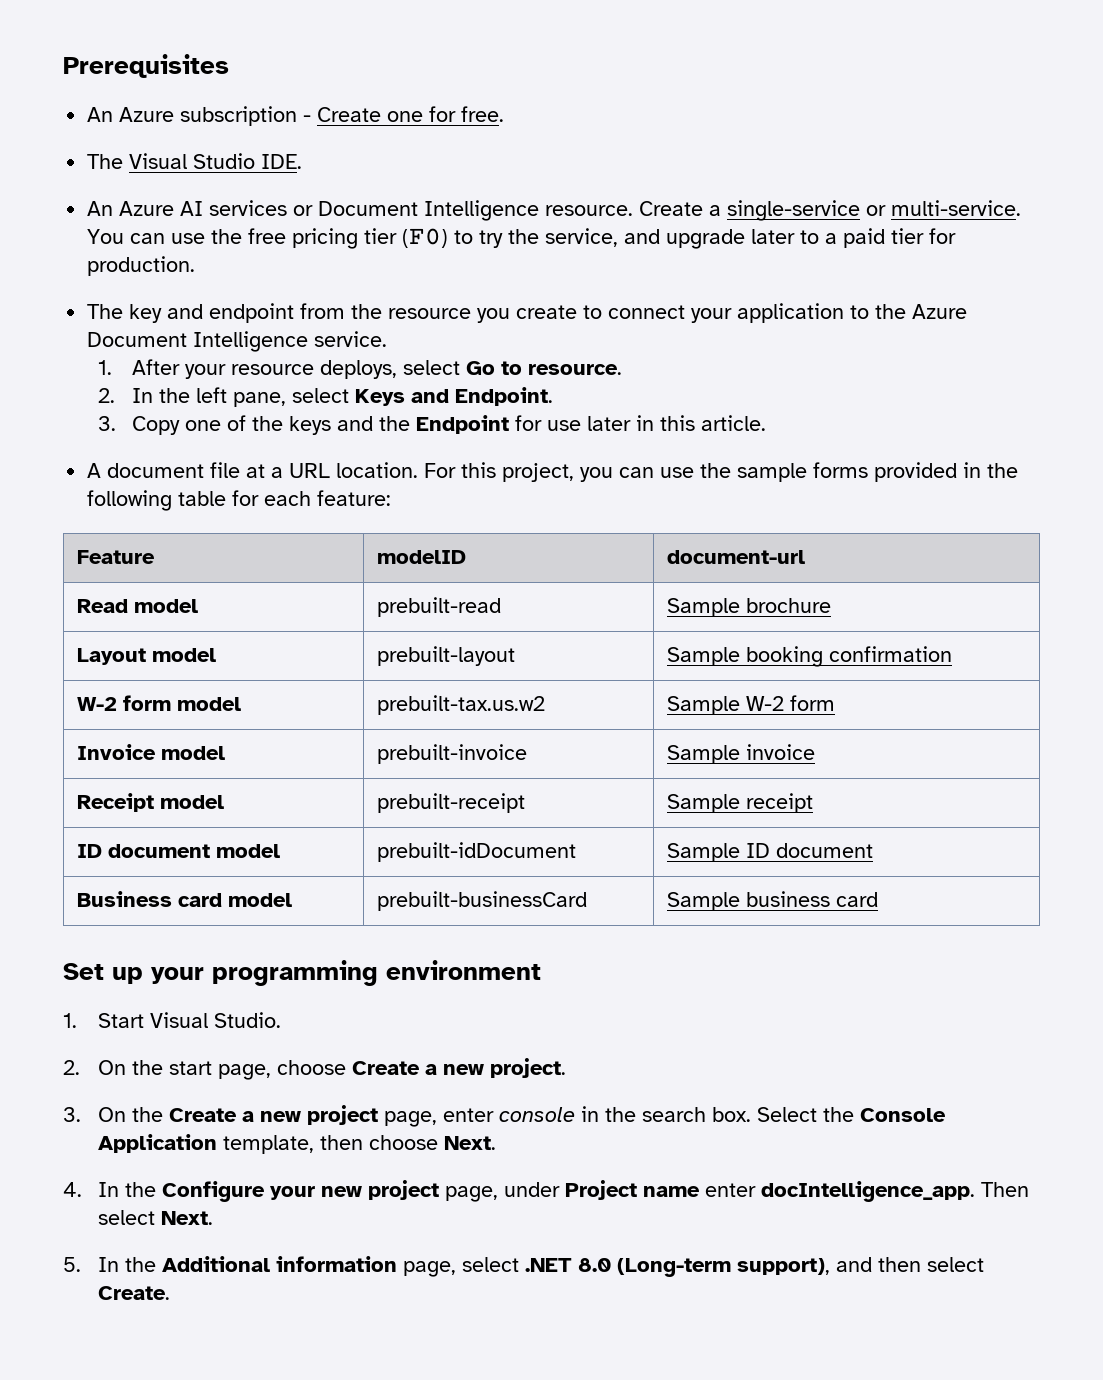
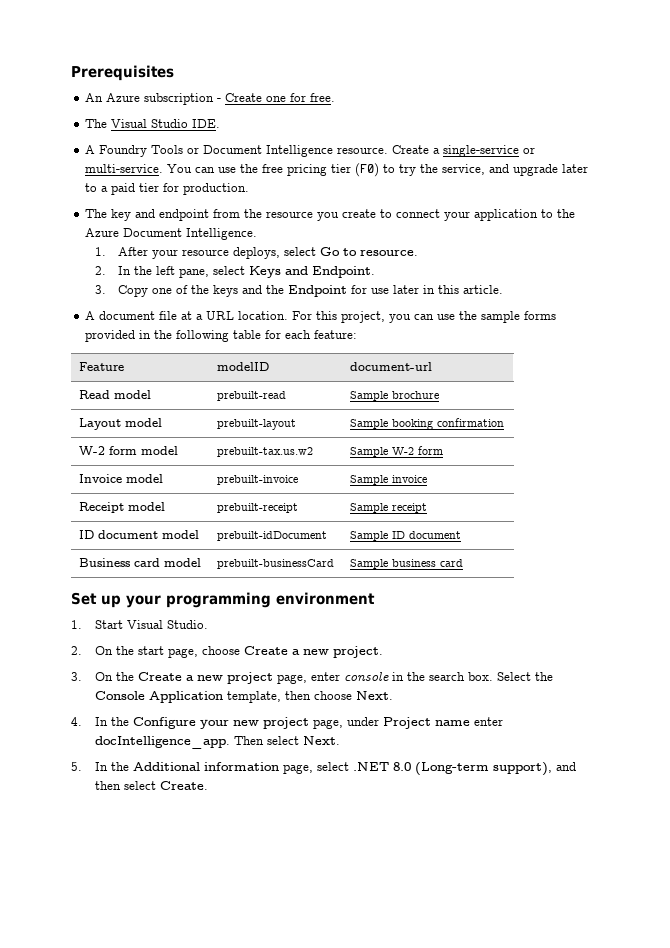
[87,200,288,216] An Azure AI services -> [85,145,184,157] A Foundry Tools
[193,331,388,352] Intelligence service. -> [186,228,258,240] Intelligence.

